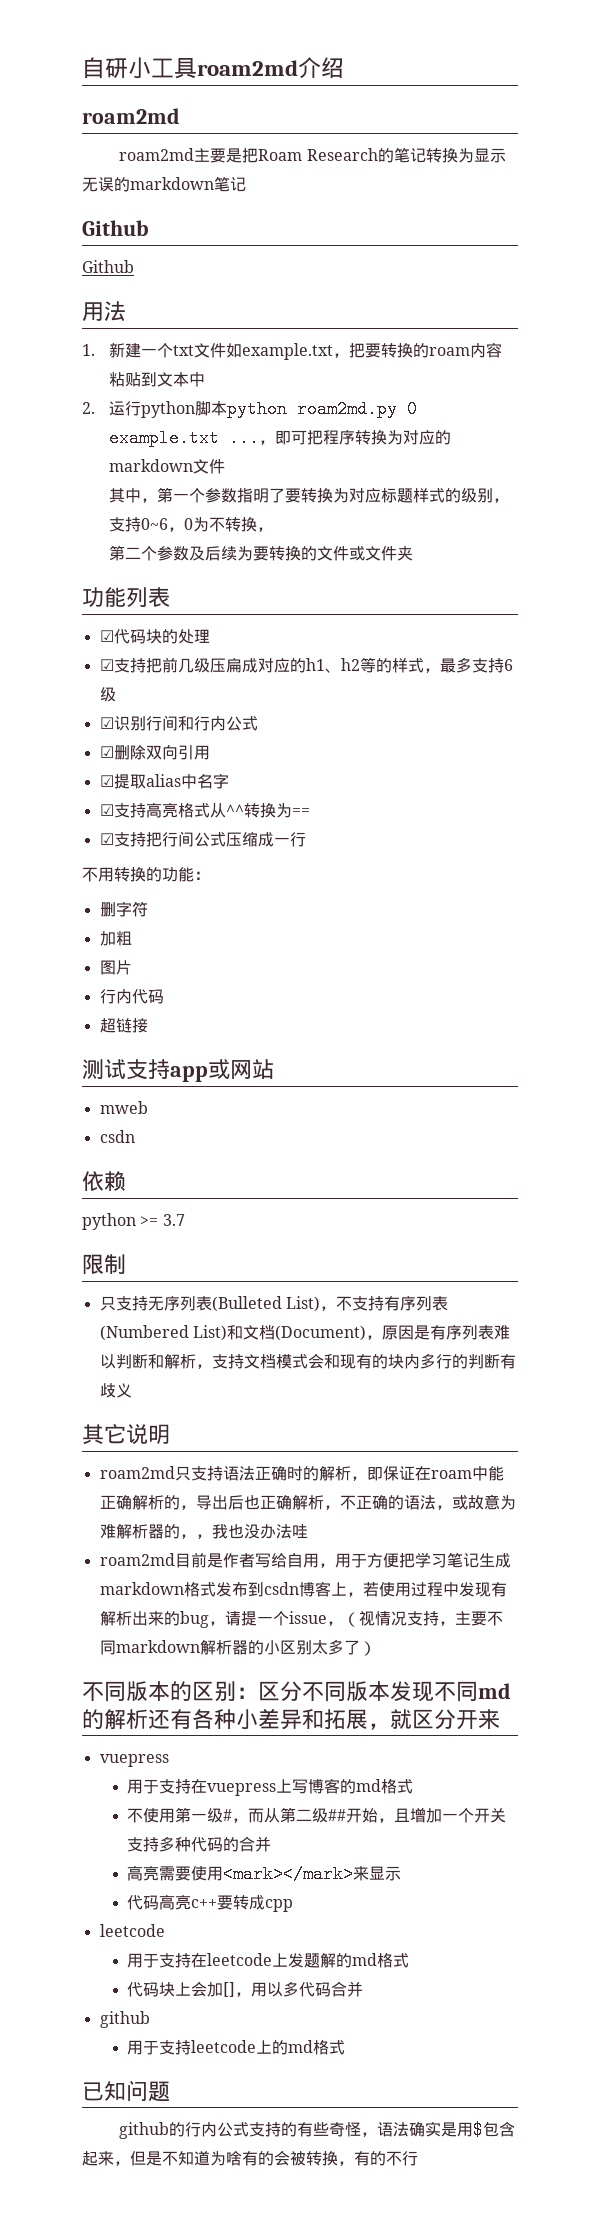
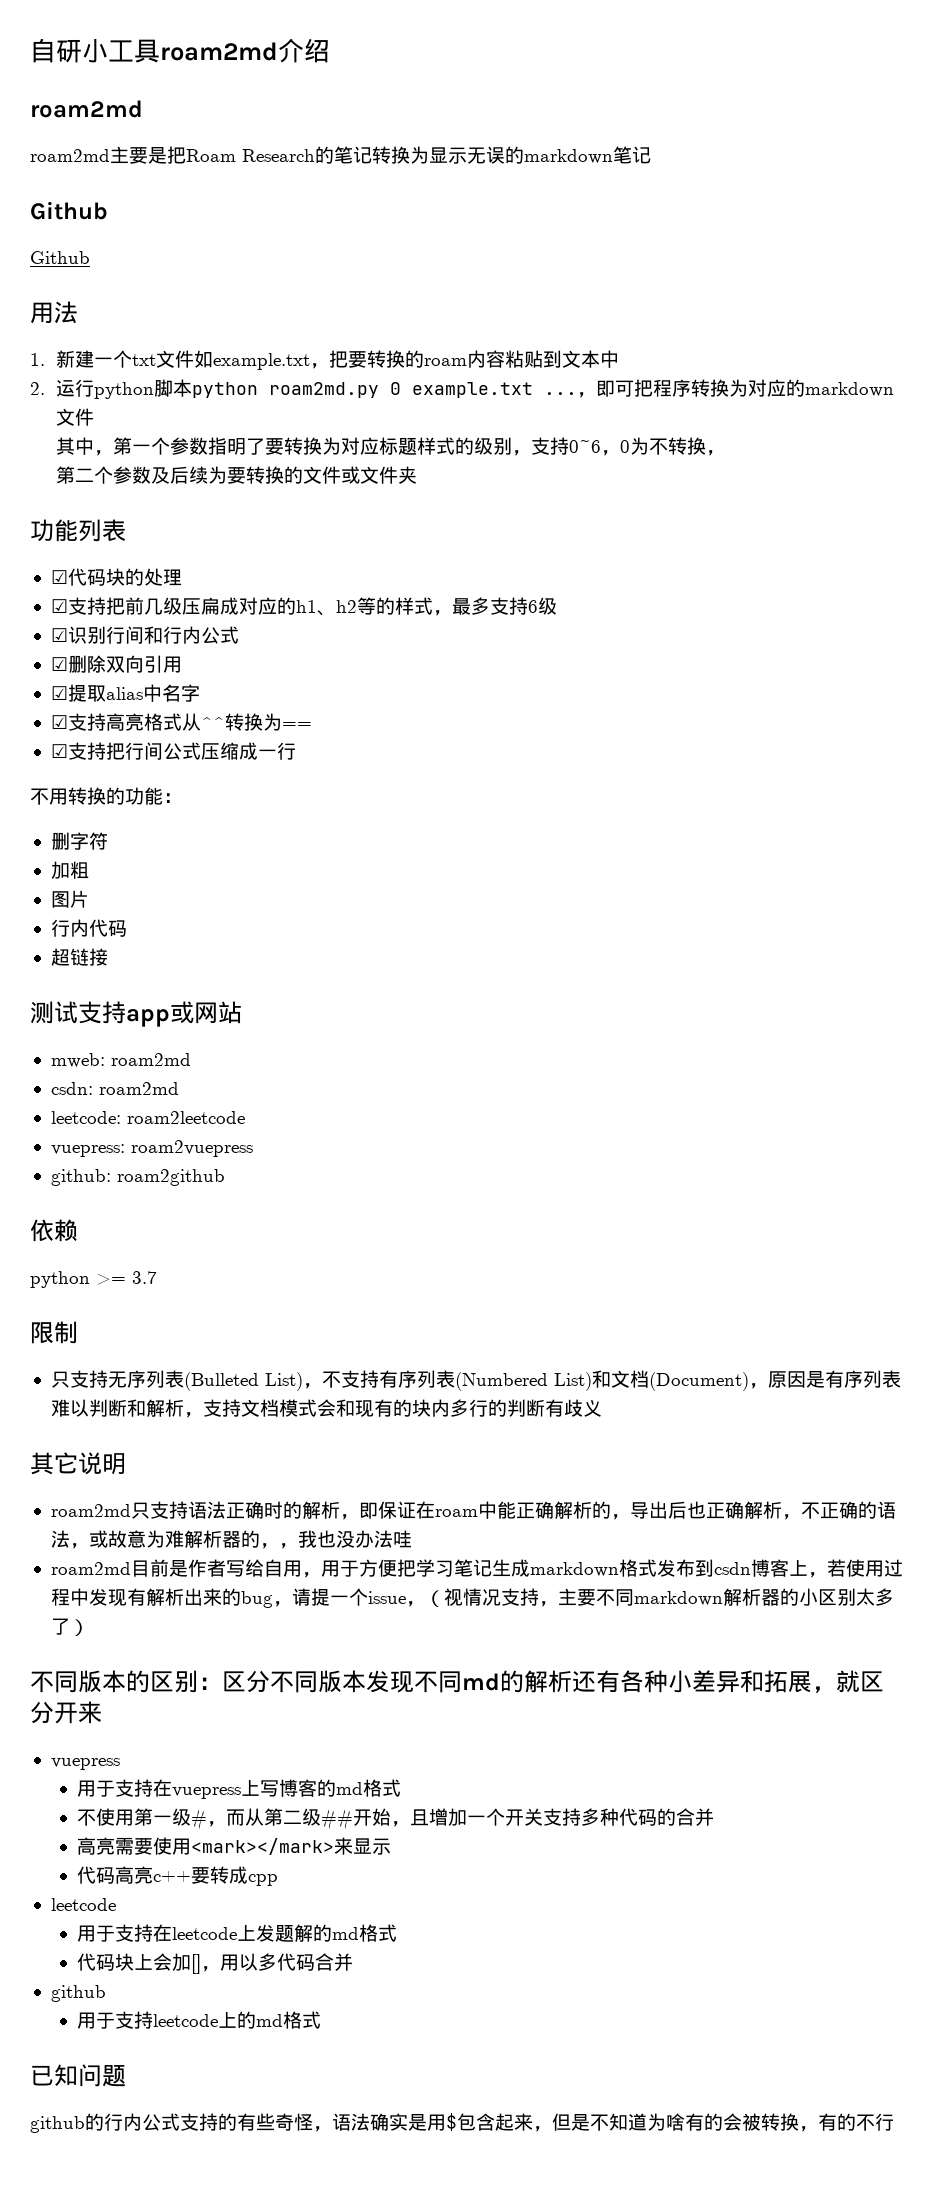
[99,1101,148,1114] [99,1130,135,1143] mweb // csdn -> [50,1053,191,1068] [50,1082,179,1095] [50,1111,245,1124] [50,1140,253,1157] [50,1169,225,1186] mweb: roam2md // csdn: roam2md // leetcode: roam2leetcode // vuepress: roam2vuepress // github: roam2github

